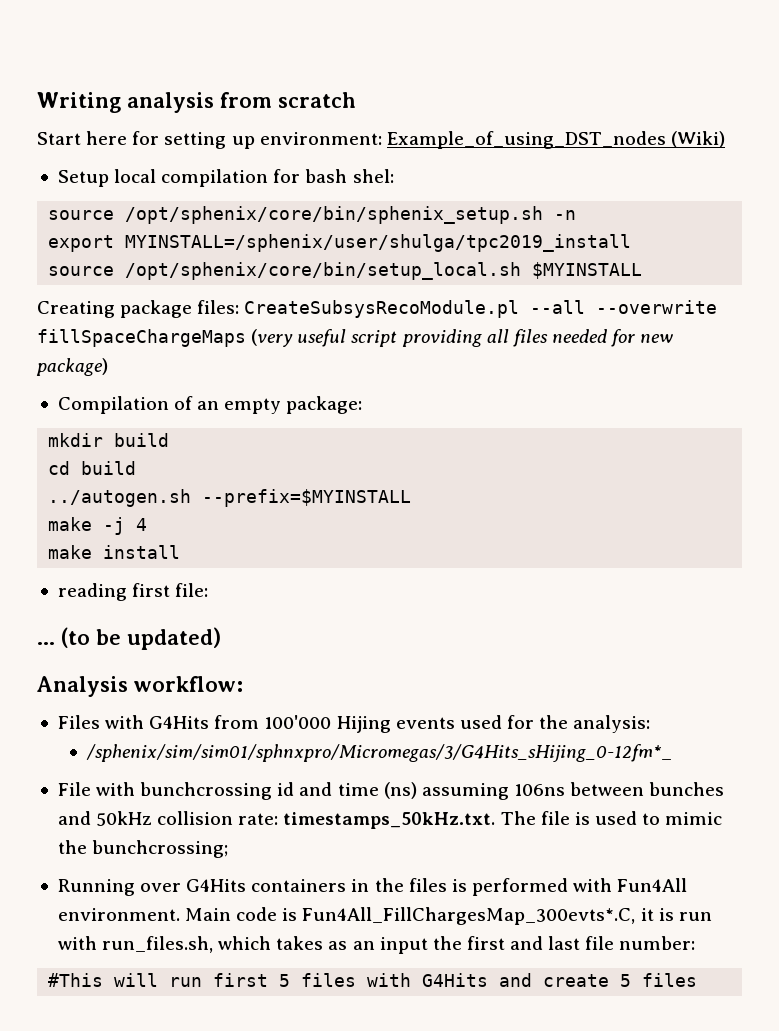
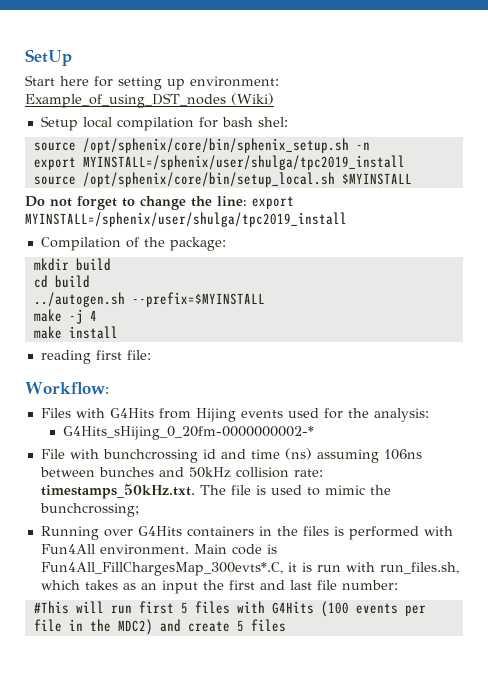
[37,92,356,113] Writing analysis from scratch -> [25,49,72,66] SetUp
[37,300,718,318] [37,329,674,347] [36,358,108,376] Creating package files: CreateSubsysRecoModule.pl --all --overwrite fillSpaceChargeMaps (very useful script providing all files needed for new package) -> [25,196,294,210] [25,212,347,227] Do not forget to change the line: export MYINSTALL=/sphenix/user/shulga/tpc2019_install
[197,398,282,414] an empty -> [143,237,165,247] the
[37,627,221,650] [37,676,243,697] ... (to be updated) // Analysis workflow: -> [25,382,109,394] Workflow:
[264,715,332,729] 100'000 -> (191, 413) none
[86,744,673,762] /sphenix/sim/sim01/sphnxpro/Micromegas/3/G4Hits_sHijing_0-12fm*_ -> [63,426,315,440] G4Hits_sHijing_0_20fm-0000000002-*
(489, 980) none -> [320,601,426,617] [33,619,153,635] (100 events per file in the MDC2)

